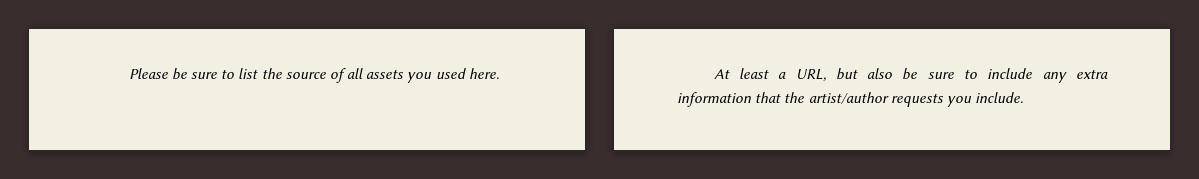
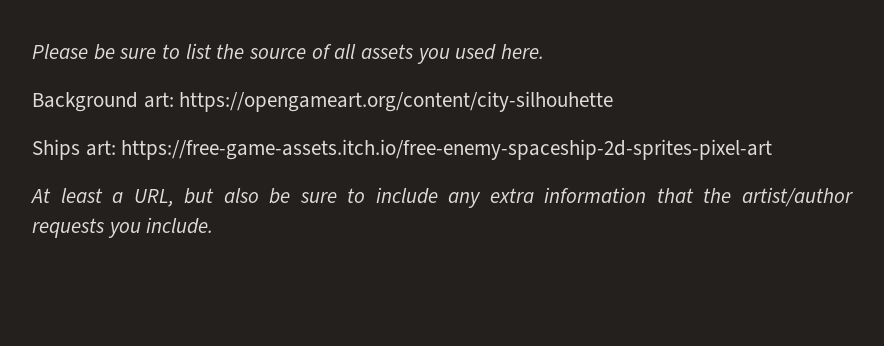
(499, 73) none -> [32,91,614,112] [32,139,773,160] // Background art: https://opengameart.org/content/city-silhouhette // Ships art: https://free-game-assets.itch.io/free-enemy-spaceship-2d-sprites-pixel-art

